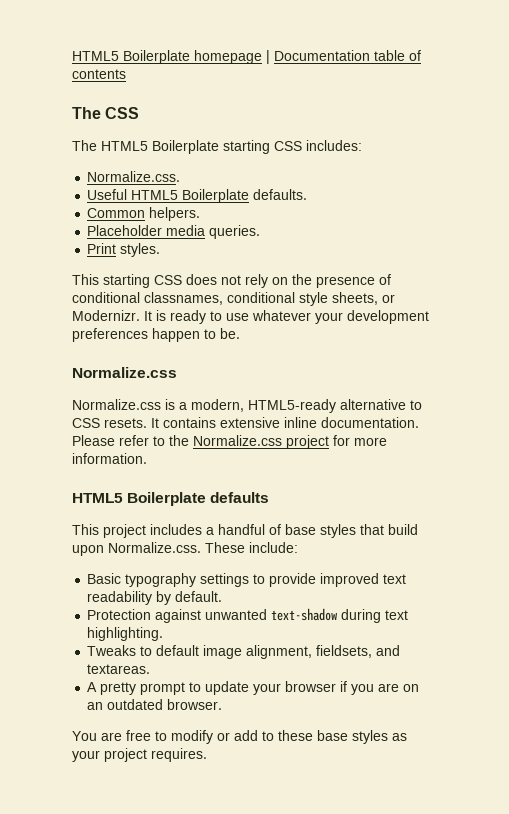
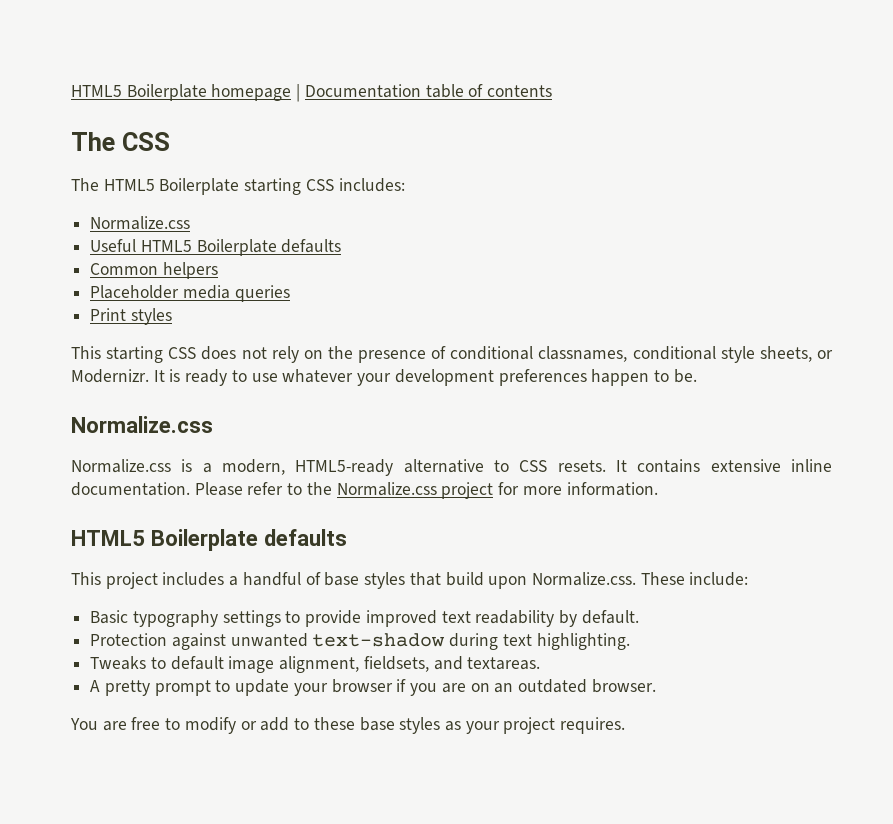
[87,171,181,182] Normalize.css. -> [90,216,191,230] Normalize.css
[253,189,308,200] defaults. -> [281,239,342,253] defaults
[149,207,201,221] helpers. -> [162,262,218,279] helpers
[209,225,261,239] queries. -> [234,285,290,302] queries
[120,243,161,257] styles. -> [130,308,172,325] styles

